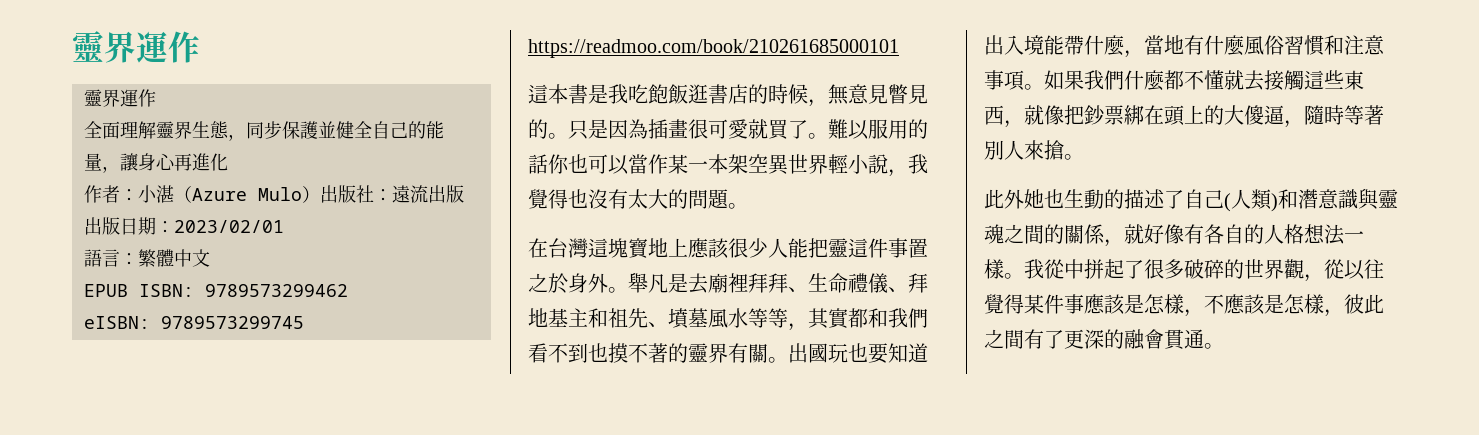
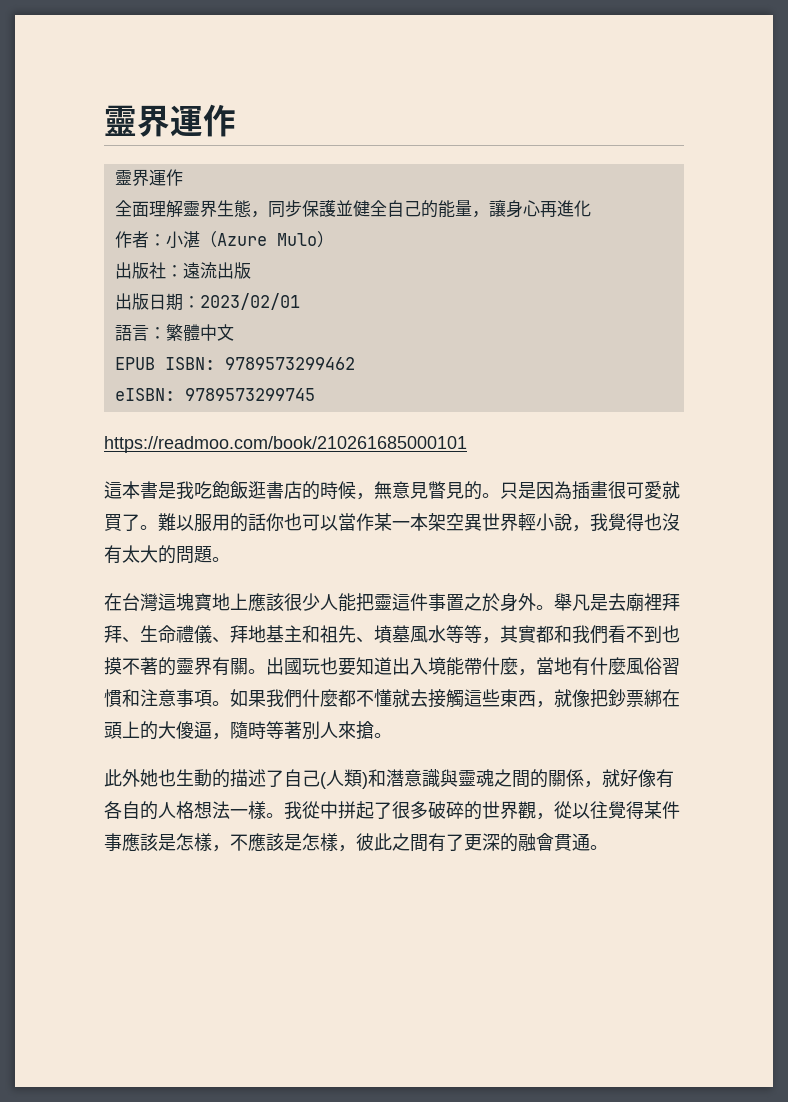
(320, 194) none -> (334, 239) //

